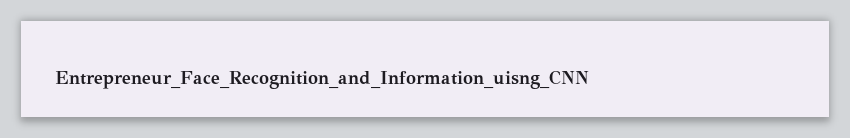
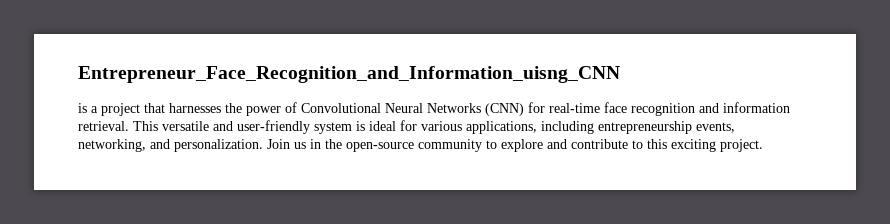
(589, 79) none -> [78,102,790,116] [78,120,735,134] [78,139,763,152] // is a project that harnesses the power of Convolutional Neural Networks (CNN) for real-time face recognition and information retrieval. This versatile and user-friendly system is ideal for various applications, including entrepreneurship events, networking, and personalization. Join us in the open-source community to explore and contribute to this exciting project.

